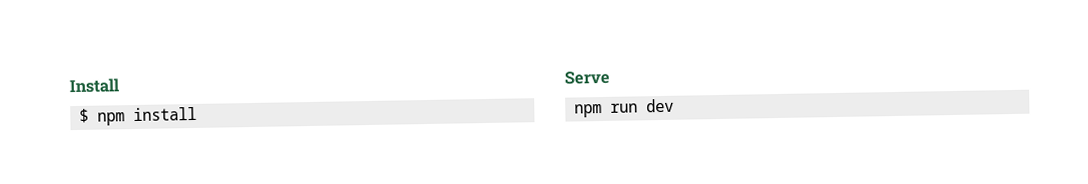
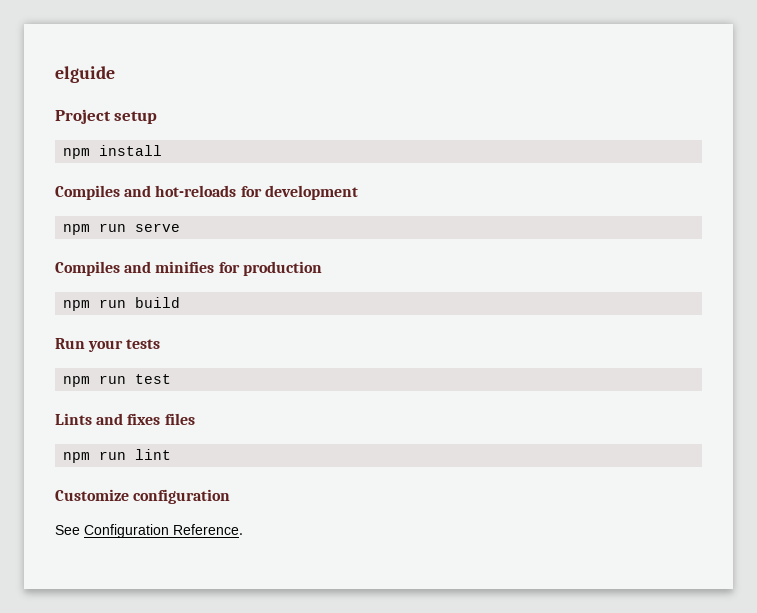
[69,78,119,94] [79,108,90,123] Install // $ -> [55,66,115,83] [55,109,158,124] elguide // Project setup //
[564,70,610,85] [574,98,675,118] Serve // npm run dev -> [55,185,358,200] [63,223,181,235] [55,261,322,276] [63,297,181,311] [55,338,161,352] [63,374,172,387] [55,413,195,425] [63,449,172,463] [55,489,231,504] [55,524,243,538] Compiles and hot-reloads for development // npm run serve // Compiles and minifies for production // npm run build // Run your tests // npm run test // Lints and fixes files // npm run lint // Customize configuration // See Configuration Reference.

